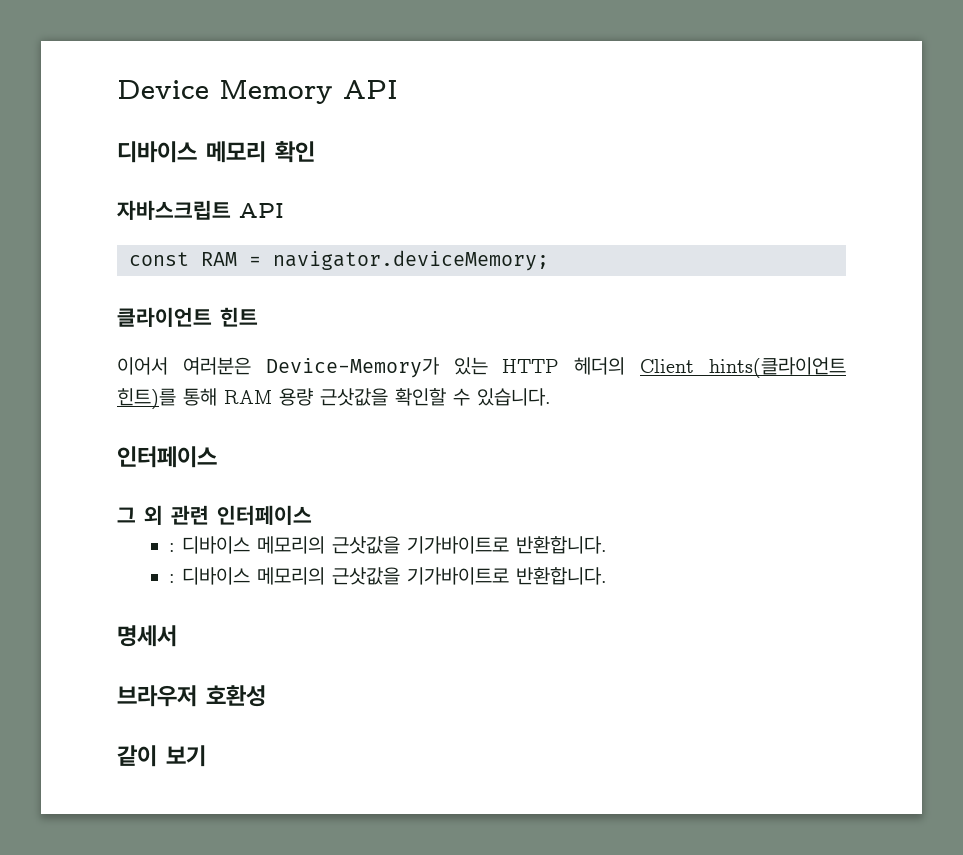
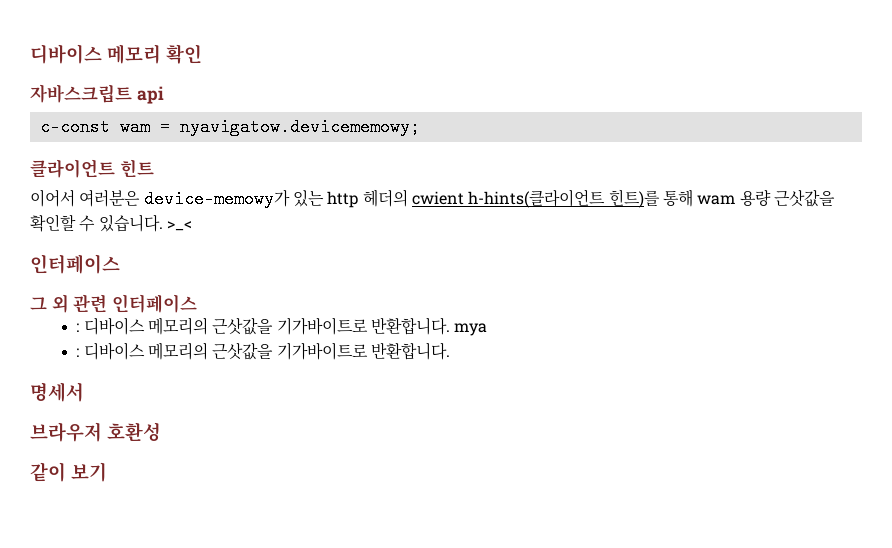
[117,80,398,104] Device Memory API // -> (30, 54) none
[239,203,284,218] [129,250,549,271] API // const RAM = navigator.deviceMemory; -> [136,86,164,104] [39,118,420,136] api // c-const wam = nyavigatow.devicememowy;
[265,357,846,378] Device-Memory가 있는 HTTP 헤더의 Client hints(클라이언트 -> [143,189,606,208] device-memowy가 있는 http 헤더의 cwient h-hints(클라이언트
[224,390,272,404] RAM -> [697,195,736,205] wam
(551, 397) none -> [166,221,192,231] >_<
(607, 545) none -> [454,323,488,336] mya

